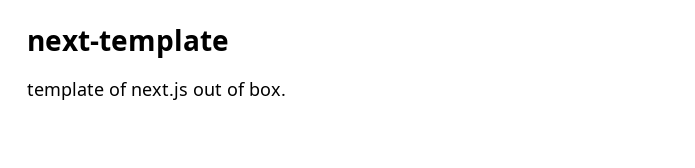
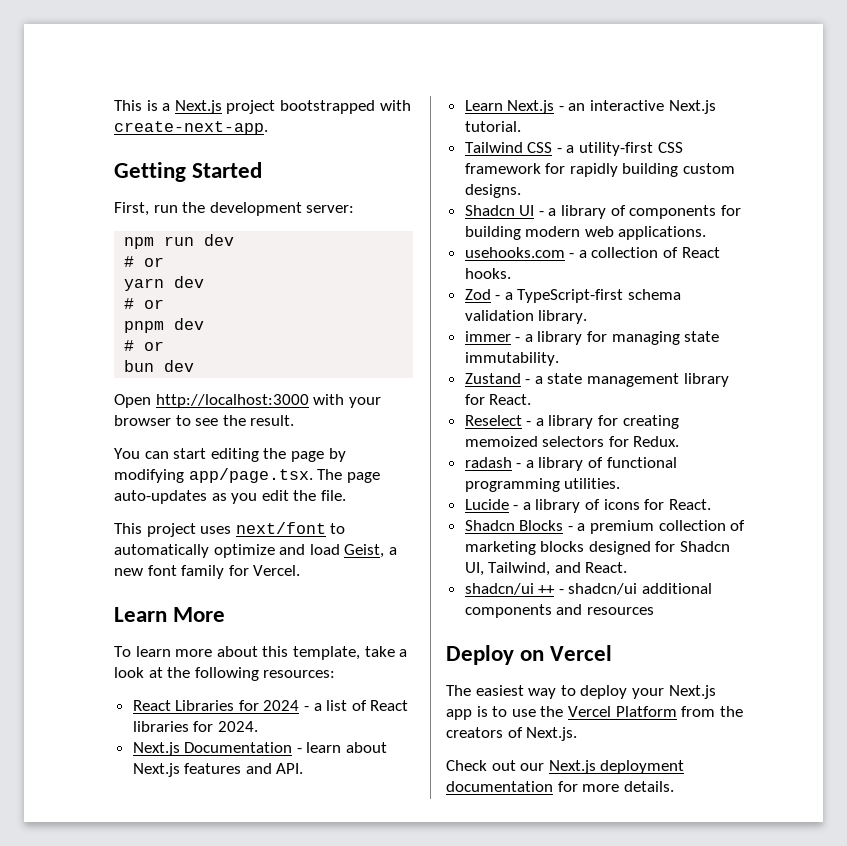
[27,29,229,58] [27,82,286,100] next-template // template of next.js out of box. -> [114,100,411,114] [114,121,268,135] [114,162,263,182] [114,202,355,216] [124,234,235,249] [124,256,165,267] [124,276,205,291] [124,298,165,309] [124,318,205,333] [124,340,165,351] [124,360,195,372] [114,394,381,408] [114,415,295,426] [114,448,346,462] [114,468,380,483] [114,490,346,504] [114,522,346,537] [114,544,397,558] [114,565,301,579] [114,607,226,622] [114,646,408,660] [114,667,336,681] [132,700,409,711] [132,721,258,732] [132,742,388,756] [132,763,304,777] [464,100,716,114] [464,121,521,132] [464,142,683,156] [464,163,736,177] [464,184,521,198] [464,205,741,219] [464,226,707,240] [464,247,720,258] [464,268,511,279] [464,289,682,303] [464,310,588,324] [464,331,720,345] [464,352,559,366] [464,373,729,387] [464,394,532,405] [464,415,679,429] [464,436,680,447] [464,457,677,471] [464,478,621,492] [464,499,711,513] [464,520,746,534] [464,541,731,555] [464,562,628,576] [464,583,713,595] [464,604,654,618] [446,645,613,665] [446,685,716,699] [446,706,743,720] [446,727,578,741] [446,760,685,774] [446,781,674,792] This is a Next.js project bootstrapped with create-next-app. // Getting Started // First, run the development server: // npm run dev // # or // yarn dev // # or // pnpm dev // # or // bun dev // Open http://localhost:3000 with your browser to see the result. // You can start editing the page by modifying app/page.tsx. The page auto-updates as you edit the file. // This project uses next/font to automatically optimize and load Geist, a new font family for Vercel. // Learn More // To learn more about this template, take a look at the following resources: // React Libraries for 2024 - a list of React libraries for 2024. // Next.js Documentation - learn about Next.js features and API. // Learn Next.js - an interactive Next.js tutorial. // Tailwind CSS - a utility-first CSS framework for rapidly building custom designs. // Shadcn UI - a library of components for building modern web applications. // usehooks.com - a collection of React hooks. // Zod - a TypeScript-first schema validation library. // immer - a library for managing state immutability. // Zustand - a state management library for React. // Reselect - a library for creating memoized selectors for Redux. // radash - a library of functional programming utilities. // Lucide - a library of icons for React. // Shadcn Blocks - a premium collection of marketing blocks designed for Shadcn UI, Tailwind, and React. // shadcn/ui ++ - shadcn/ui additional components and resources // Deploy on Vercel // The easiest way to deploy your Next.js app is to use the Vercel Platform from the creators of Next.js. // Check out our Next.js deployment documentation for more details.

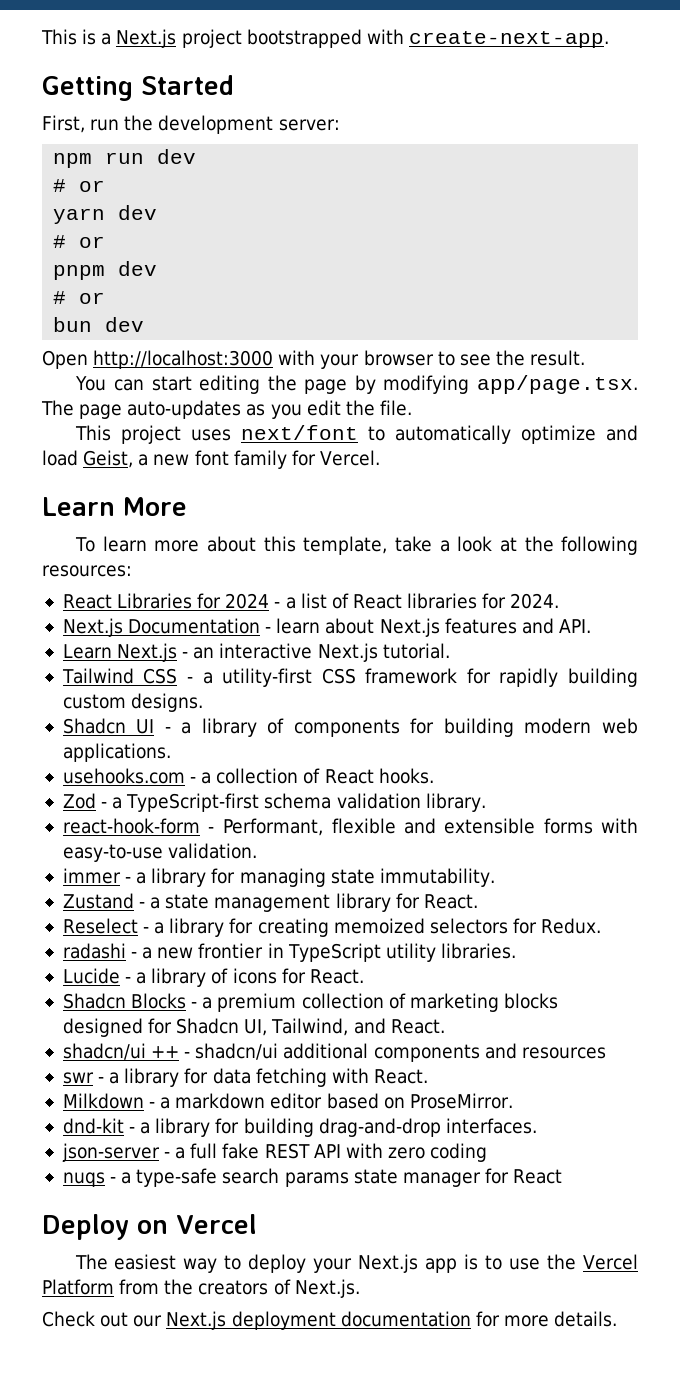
(588, 317) none -> [62,818,639,836] [62,843,258,862] // react-hook-form - Performant, flexible and extensible forms with easy-to-use validation.
[464,457,677,471] [464,478,621,492] radash - a library of functional programming utilities. -> [62,943,516,962] radashi - a new frontier in TypeScript utility libraries.
(654, 611) none -> [62,1068,428,1087] [62,1093,513,1109] [62,1118,537,1137] [61,1143,488,1162] [62,1168,563,1187] // swr - a library for data fetching with React. // Milkdown - a markdown editor based on ProseMirror. // dnd-kit - a library for building drag-and-drop interfaces. // json-server - a full fake REST API with zero coding // nuqs - a type-safe search params state manager for React

